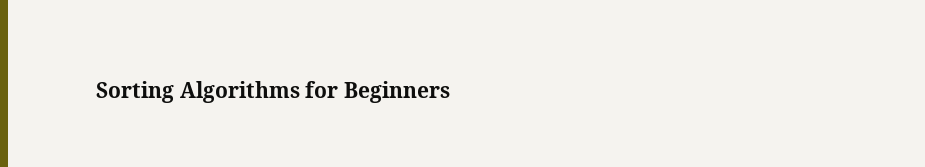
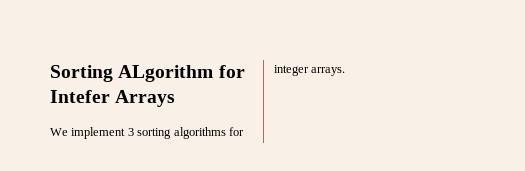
[179,81,451,103] Algorithms for Beginners -> [118,65,245,82] [50,90,176,107] [50,127,244,139] [274,65,346,76] ALgorithm for Intefer Arrays // We implement 3 sorting algorithms for integer arrays.

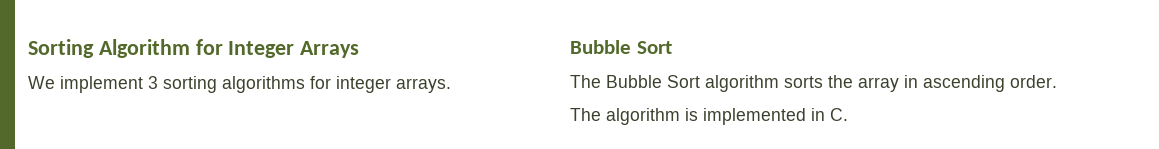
[118,65,245,82] [50,90,110,103] ALgorithm for Intefer -> [98,39,295,58] Algorithm for Integer
(346, 71) none -> [570,40,672,54] [570,75,1057,92] [570,108,848,125] // Bubble Sort // The Bubble Sort algorithm sorts the array in ascending order. // The algorithm is implemented in C.

